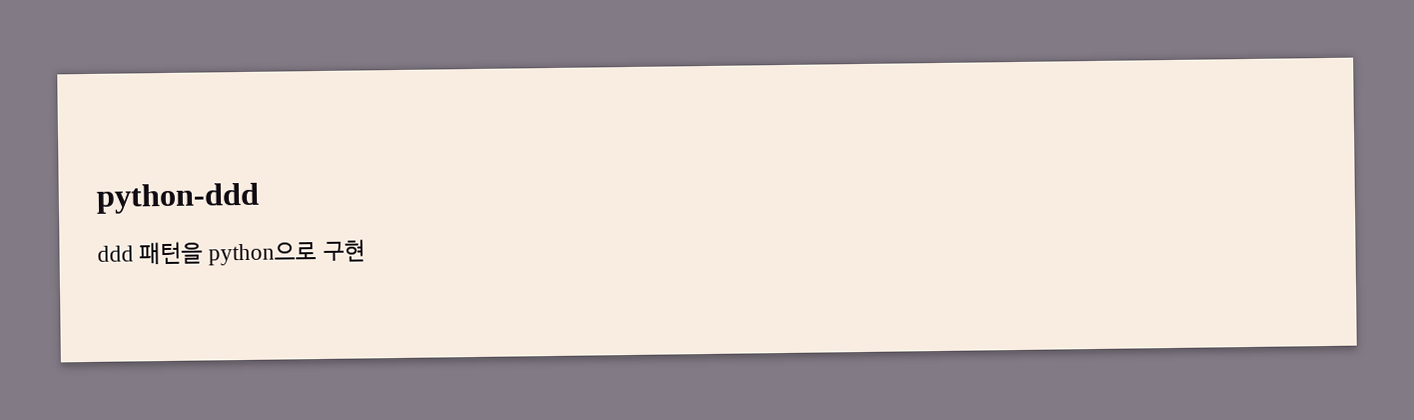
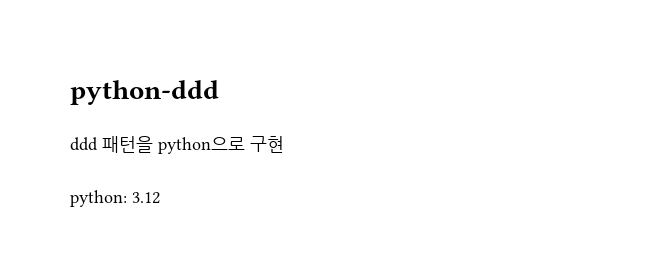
(366, 250) none -> [70,190,160,207] // python: 3.12

